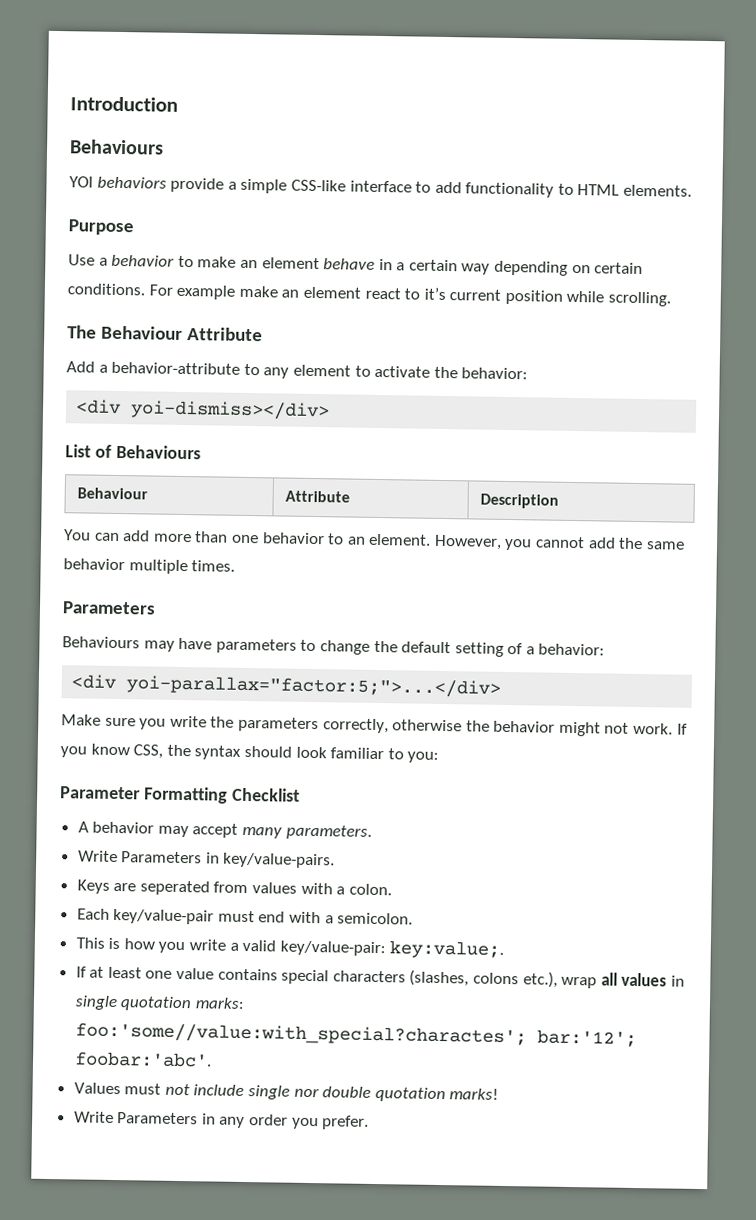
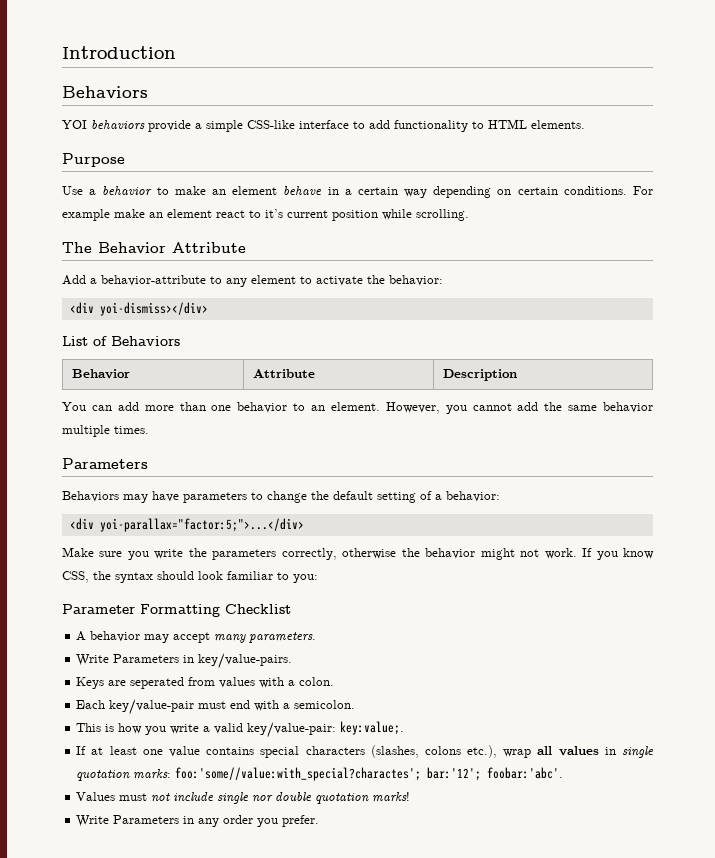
[69,139,164,155] Behaviours -> [62,86,148,98] Behaviors
[100,325,183,340] Behaviour -> [98,242,166,253] Behavior
[115,444,201,460] [76,487,148,500] Behaviours // Behaviour -> [111,336,180,346] [71,369,130,379] Behaviors // Behavior
[62,636,140,649] Behaviours -> [62,491,119,502] Behaviors

